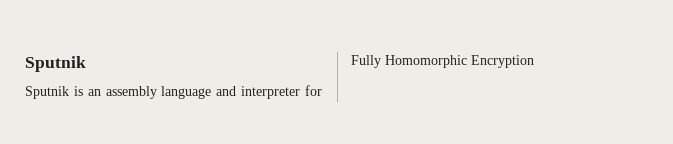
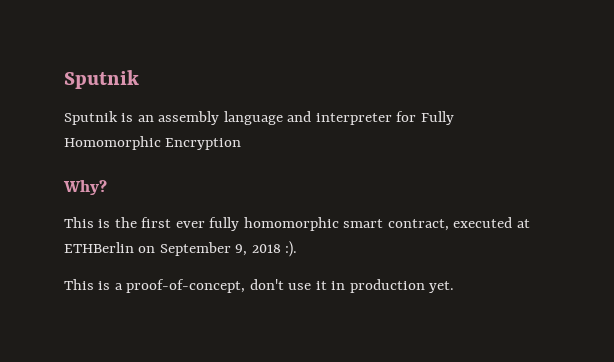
(534, 61) none -> [63,180,107,195] [64,217,530,231] [64,241,298,257] [64,279,455,293] // Why? // This is the first ever fully homomorphic smart contract, executed at ETHBerlin on September 9, 2018 :). // This is a proof-of-concept, don't use it in production yet.

